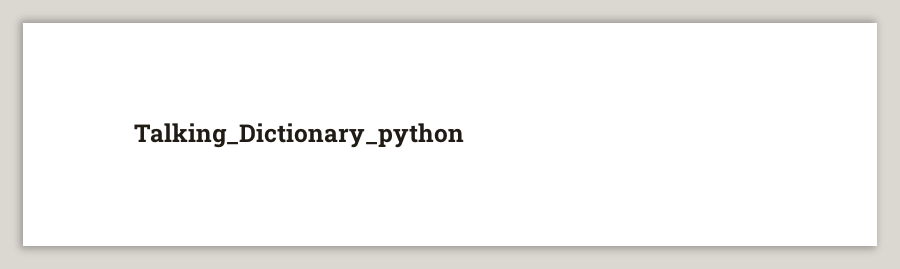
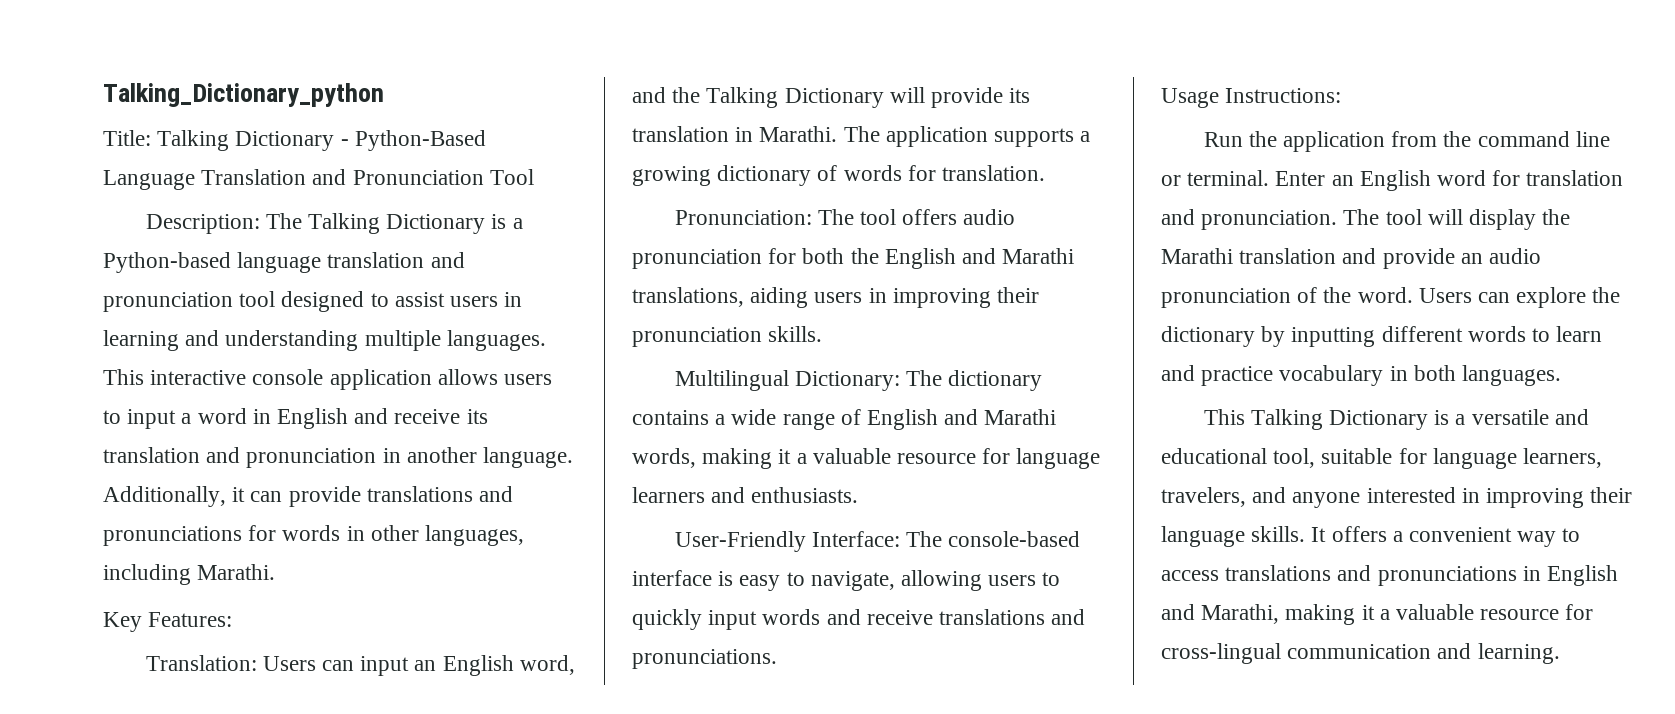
(464, 135) none -> [103,130,486,151] [103,169,534,190] [145,213,523,234] [103,252,465,273] [103,291,523,312] [103,330,546,351] [103,369,553,390] [103,408,488,429] [103,447,574,468] [103,486,514,507] [103,525,525,546] [103,564,276,585] [103,612,233,632] [145,655,575,676] [632,87,1031,108] [632,126,1091,147] [632,165,1046,186] [674,209,1016,225] [632,248,1075,269] [632,287,1040,308] [632,326,823,347] [674,370,1043,391] [632,409,1057,430] [632,448,1101,469] [632,487,859,503] [674,531,1081,552] [632,570,1061,591] [632,609,1086,630] [632,649,777,669] [1161,88,1342,108] [1203,131,1610,152] [1161,170,1624,191] [1161,209,1571,230] [1161,248,1542,269] [1161,287,1621,308] [1161,326,1603,347] [1161,365,1562,386] [1203,409,1589,430] [1161,448,1603,469] [1161,487,1633,508] [1161,526,1581,547] [1161,565,1619,586] [1161,604,1594,625] [1161,643,1560,664] // Title: Talking Dictionary - Python-Based Language Translation and Pronunciation Tool // Description: The Talking Dictionary is a Python-based language translation and pronunciation tool designed to assist users in learning and understanding multiple languages. This interactive console application allows users to input a word in English and receive its translation and pronunciation in another language. Additionally, it can provide translations and pronunciations for words in other languages, including Marathi. // Key Features: // Translation: Users can input an English word, and the Talking Dictionary will provide its translation in Marathi. The application supports a growing dictionary of words for translation. // Pronunciation: The tool offers audio pronunciation for both the English and Marathi translations, aiding users in improving their pronunciation skills. // Multilingual Dictionary: The dictionary contains a wide range of English and Marathi words, making it a valuable resource for language learners and enthusiasts. // User-Friendly Interface: The console-based interface is easy to navigate, allowing users to quickly input words and receive translations and pronunciations. // Usage Instructions: // Run the application from the command line or terminal. Enter an English word for translation and pronunciation. The tool will display the Marathi translation and provide an audio pronunciation of the word. Users can explore the dictionary by inputting different words to learn and practice vocabulary in both languages. // This Talking Dictionary is a versatile and educational tool, suitable for language learners, travelers, and anyone interested in improving their language skills. It offers a convenient way to access translations and pronunciations in English and Marathi, making it a valuable resource for cross-lingual communication and learning.

